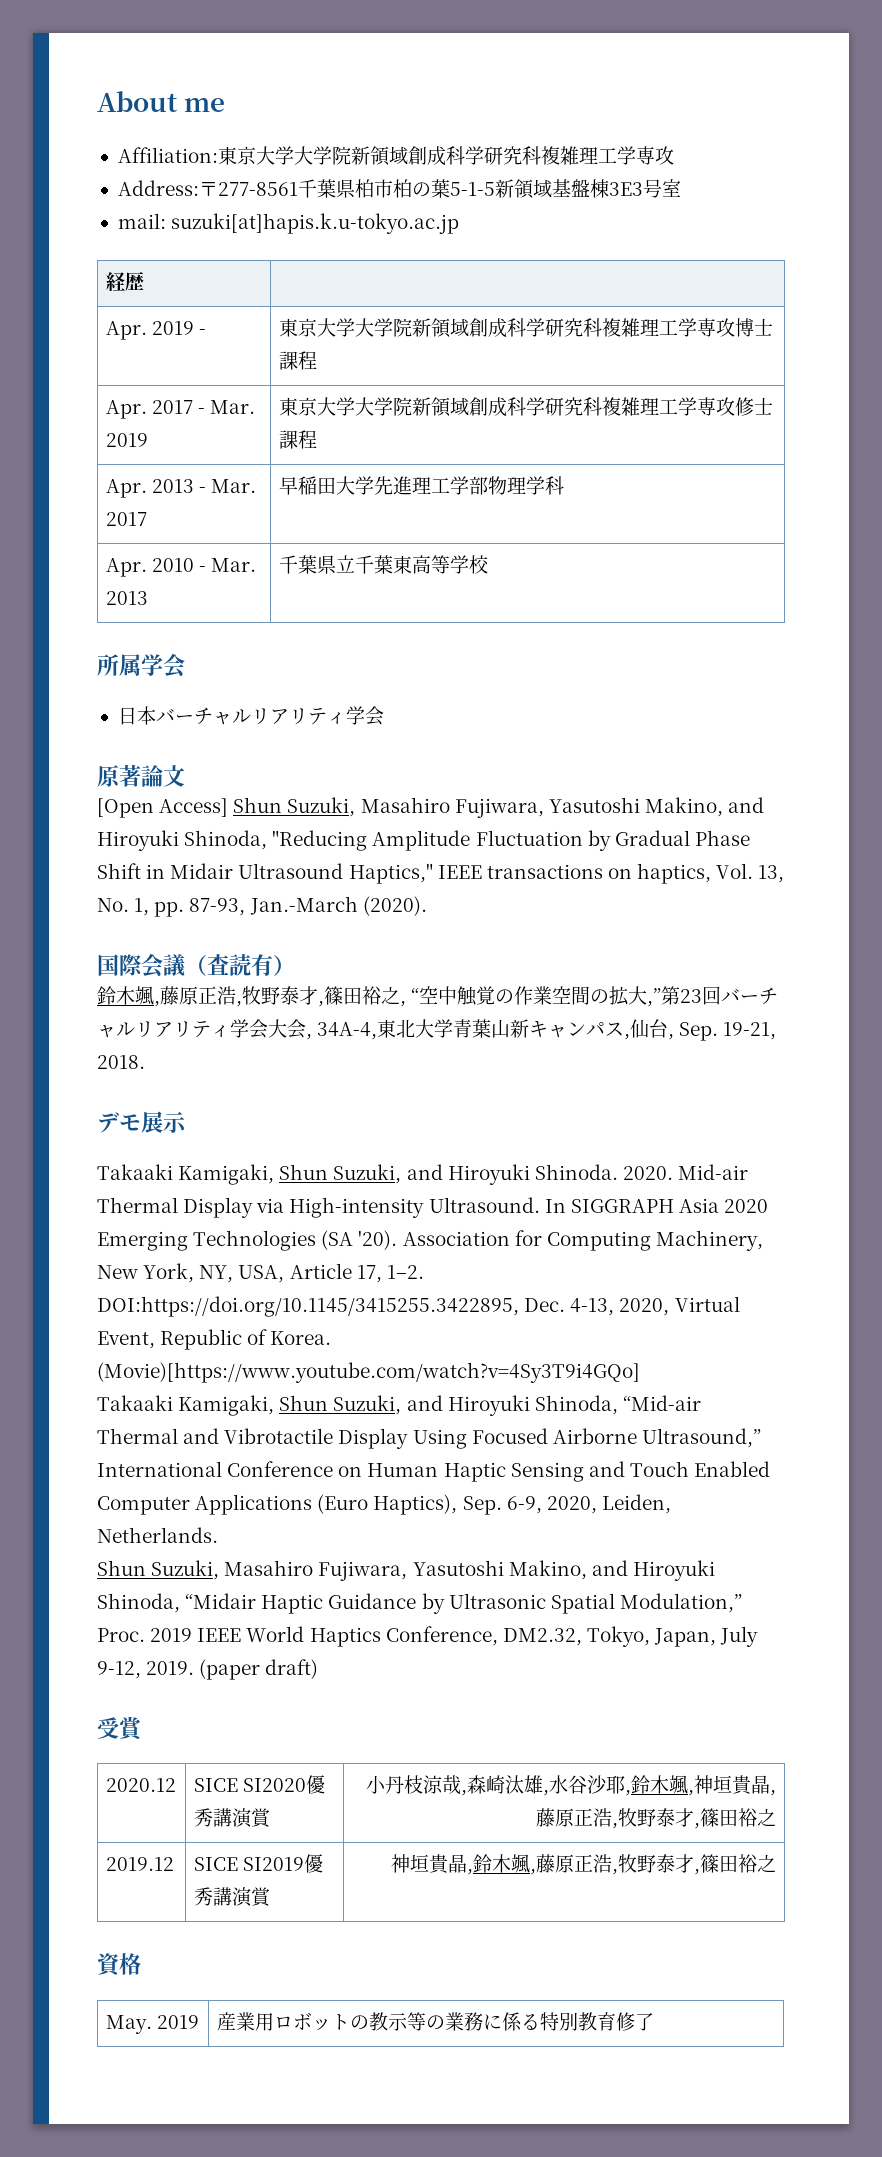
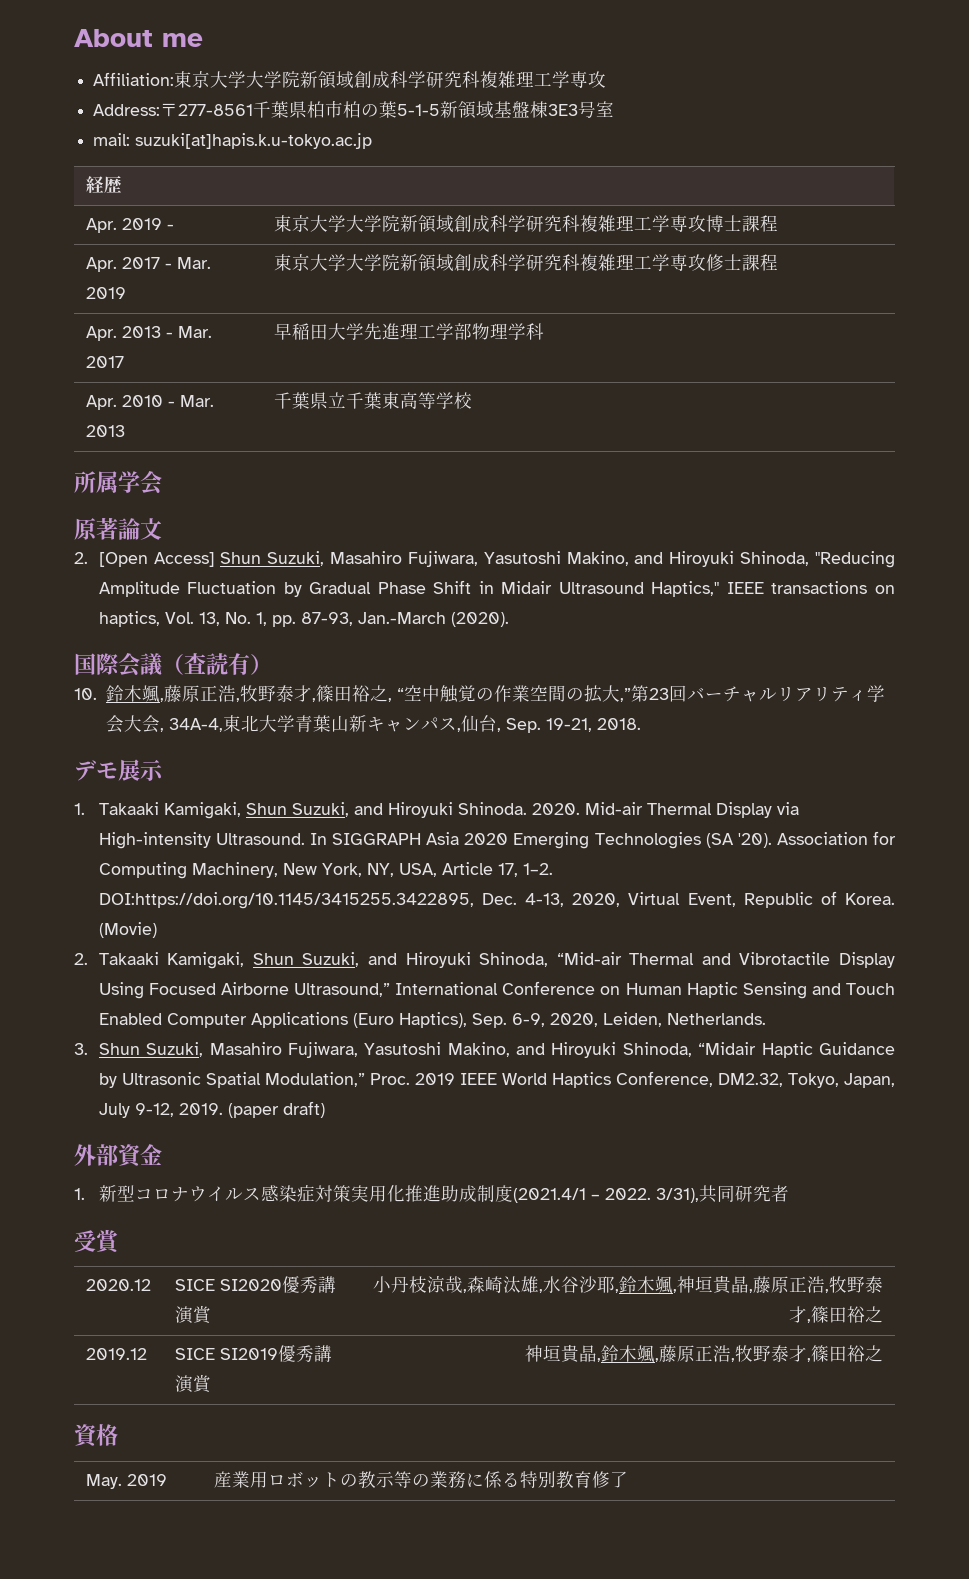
[117,706,384,726] // 日本バーチャルリアリティ学会 -> (162, 483) none
(185, 776) none -> [74,552,88,564] 2.
(295, 965) none -> [74,688,97,700] 10.
(187, 1122) none -> [74,803,85,815] 1.
[97,1362,640,1383] (Movie)[https://www.youtube.com/watch?v=4Sy3T9i4GQo] // -> [98,922,157,938] [74,953,88,965] (Movie) // 2.
(218, 1535) none -> [74,1043,88,1055] 3.
(319, 1669) none -> [74,1144,162,1168] [74,1185,789,1203] // 外部資金 // 1.新型コロナウイルス感染症対策実用化推進助成制度(2021.4/1 – 2022. 3/31),共同研究者

